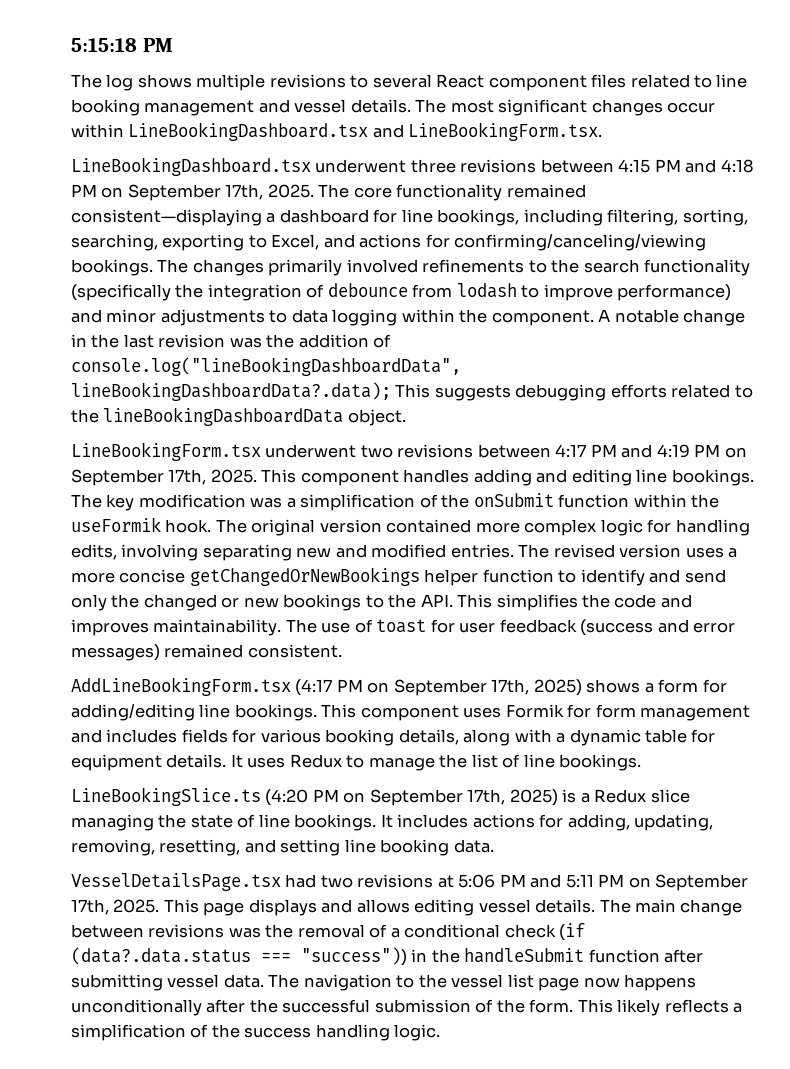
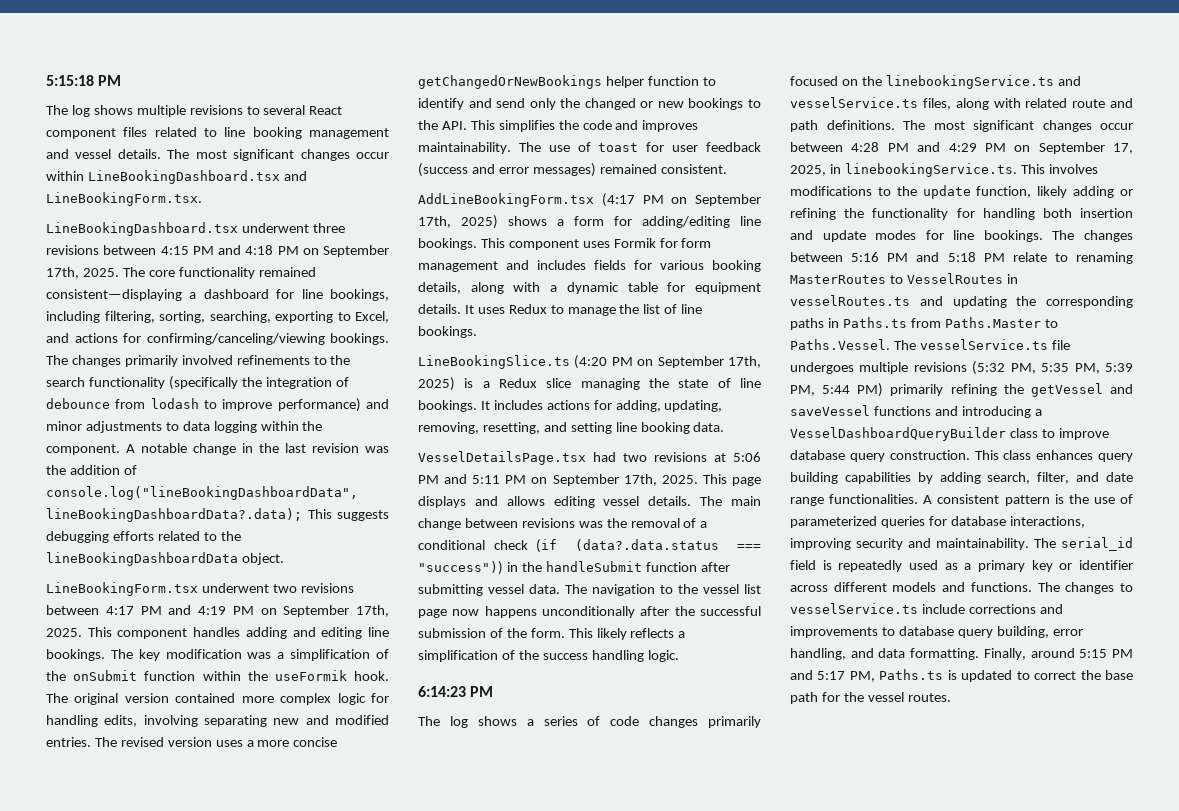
(441, 1032) none -> [418,686,494,697] [418,716,761,728] [790,75,1081,89] [790,97,1133,110] [790,120,1133,132] [790,142,1133,154] [790,163,1098,177] [790,185,1133,199] [790,208,1133,220] [790,230,1133,242] [790,252,1133,264] [790,273,1018,284] [790,295,1133,308] [790,317,1058,330] [790,339,1070,350] [790,361,1133,375] [790,383,1133,397] [790,405,1042,418] [790,427,1109,441] [790,450,1133,462] [790,472,1133,484] [790,494,1133,506] [790,516,1085,528] [790,537,1133,551] [790,560,1133,572] [790,582,1133,594] [790,603,1063,614] [790,626,1083,638] [790,648,1133,660] [790,669,1133,682] [790,692,951,704] // 6:14:23 PM // The log shows a series of code changes primarily focused on the linebookingService.ts and vesselService.ts files, along with related route and path definitions. The most significant changes occur between 4:28 PM and 4:29 PM on September 17, 2025, in linebookingService.ts. This involves modifications to the update function, likely adding or refining the functionality for handling both insertion and update modes for line bookings. The changes between 5:16 PM and 5:18 PM relate to renaming MasterRoutes to VesselRoutes in vesselRoutes.ts and updating the corresponding paths in Paths.ts from Paths.Master to Paths.Vessel. The vesselService.ts file undergoes multiple revisions (5:32 PM, 5:35 PM, 5:39 PM, 5:44 PM) primarily refining the getVessel and saveVessel functions and introducing a VesselDashboardQueryBuilder class to improve database query construction. This class enhances query building capabilities by adding search, filter, and date range functionalities. A consistent pattern is the use of parameterized queries for database interactions, improving security and maintainability. The serial_id field is repeatedly used as a primary key or identifier across different models and functions. The changes to vesselService.ts include corrections and improvements to database query building, error handling, and data formatting. Finally, around 5:15 PM and 5:17 PM, Paths.ts is updated to correct the base path for the vessel routes.

